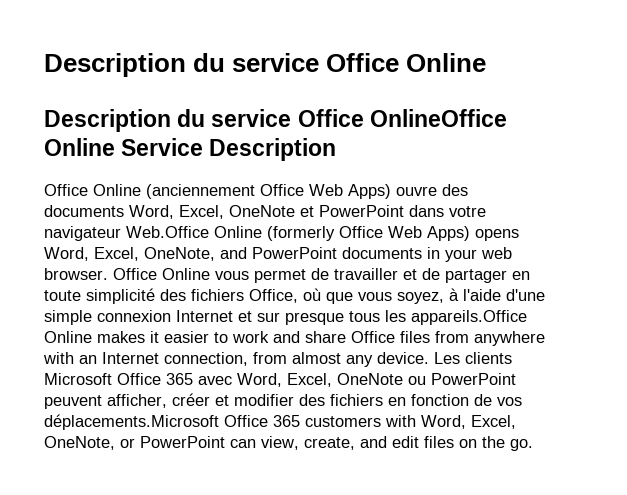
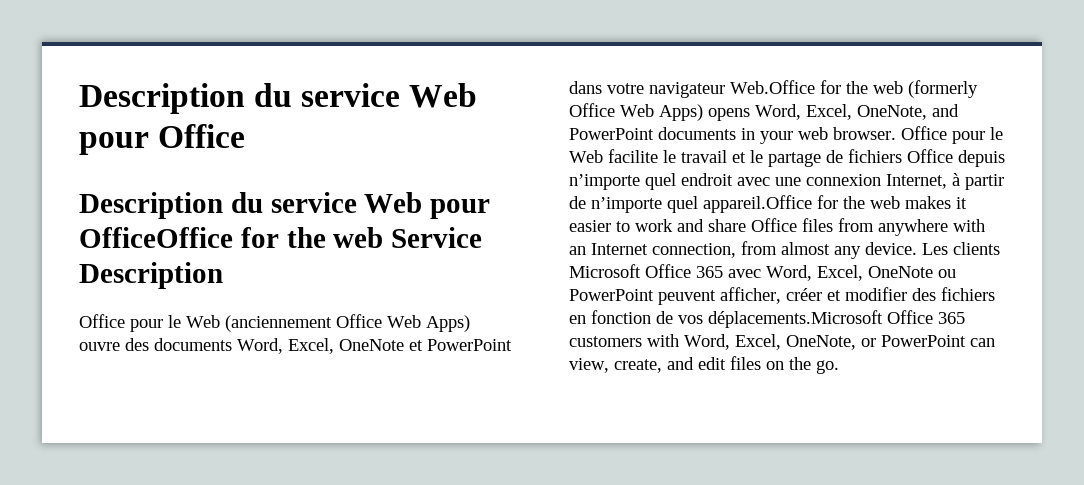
[44,53,487,77] [44,109,507,132] [44,138,115,156] Description du service Office Online // Description du service Office OnlineOffice Online -> [79,83,478,114] [79,124,246,155] [79,192,491,219] [79,227,384,248] Description du service Web pour Office // Description du service Web pour OfficeOffice for the web
[93,184,141,196] Online -> [130,315,220,332] pour le Web
[214,226,262,238] Online -> [820,80,903,94] for the web
[162,268,530,283] [44,288,545,304] [44,310,527,325] [44,331,92,343] Online vous permet de travailler et de partager en toute simplicité des fichiers Office, où que vous soyez, à l'aide d'une simple connexion Internet et sur presque tous les appareils.Office Online -> [952,127,1003,144] [569,149,1005,167] [569,173,1004,190] [569,195,900,213] pour le Web facilite le travail et le partage de fichiers Office depuis n’importe quel endroit avec une connexion Internet, à partir de n’importe quel appareil.Office for the web

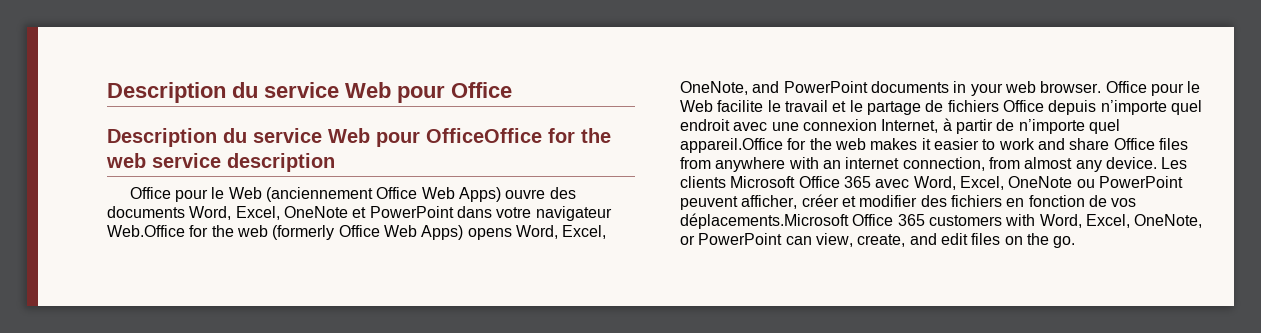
[391,227,483,248] [79,262,223,289] Service Description -> [152,153,335,172] service description
[591,243,648,255] Internet -> [845,157,900,169] internet

